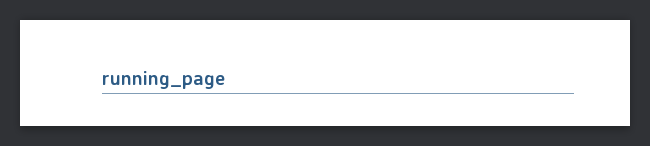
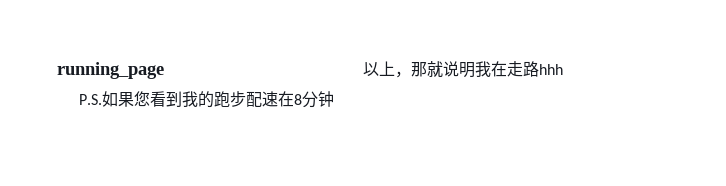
(225, 80) none -> [79,91,335,108] [363,61,563,78] // P.S.如果您看到我的跑步配速在8分钟以上，那就说明我在走路hhh

